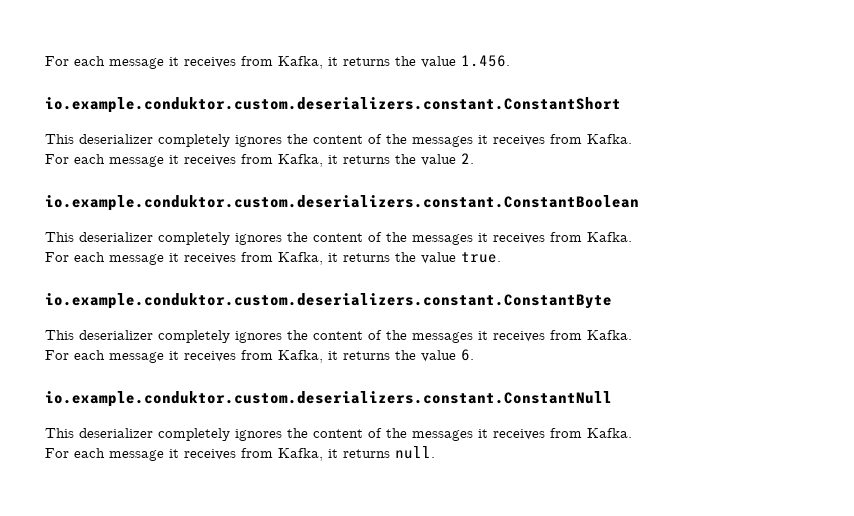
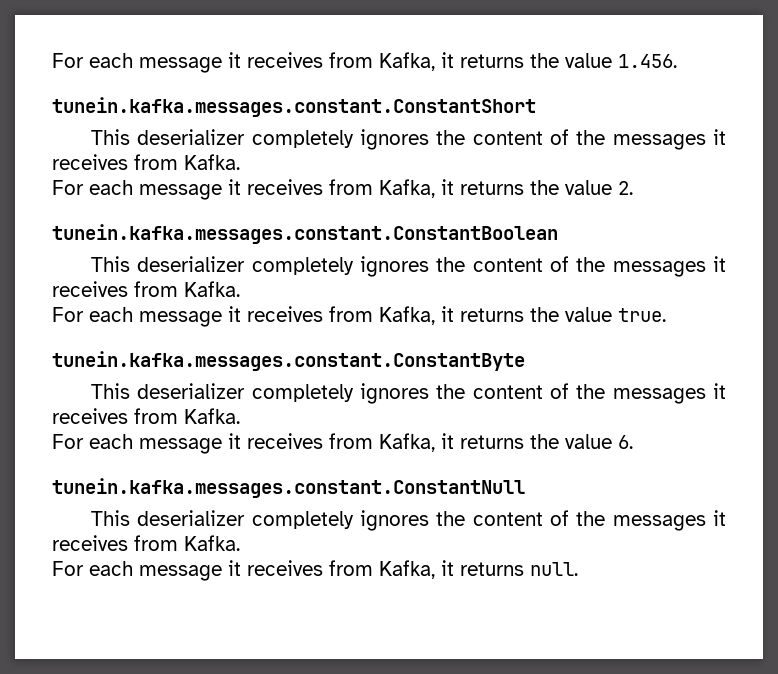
[45,97,621,113] io.example.conduktor.custom.deserializers.constant.ConstantShort -> [52,97,536,117] tunein.kafka.messages.constant.ConstantShort
[45,195,639,211] io.example.conduktor.custom.deserializers.constant.ConstantBoolean -> [52,224,558,244] tunein.kafka.messages.constant.ConstantBoolean
[45,293,612,309] io.example.conduktor.custom.deserializers.constant.ConstantByte -> [52,351,525,371] tunein.kafka.messages.constant.ConstantByte
[45,391,612,407] io.example.conduktor.custom.deserializers.constant.ConstantNull -> [52,478,525,498] tunein.kafka.messages.constant.ConstantNull

